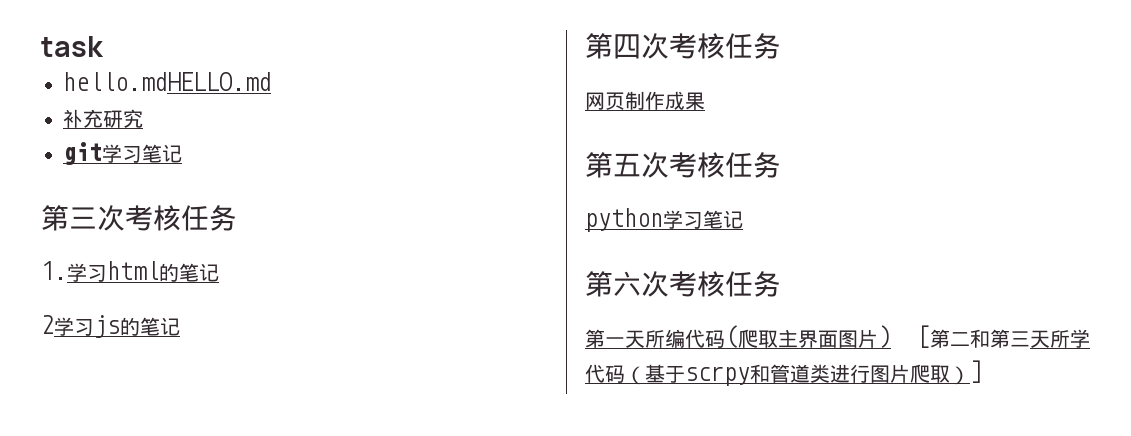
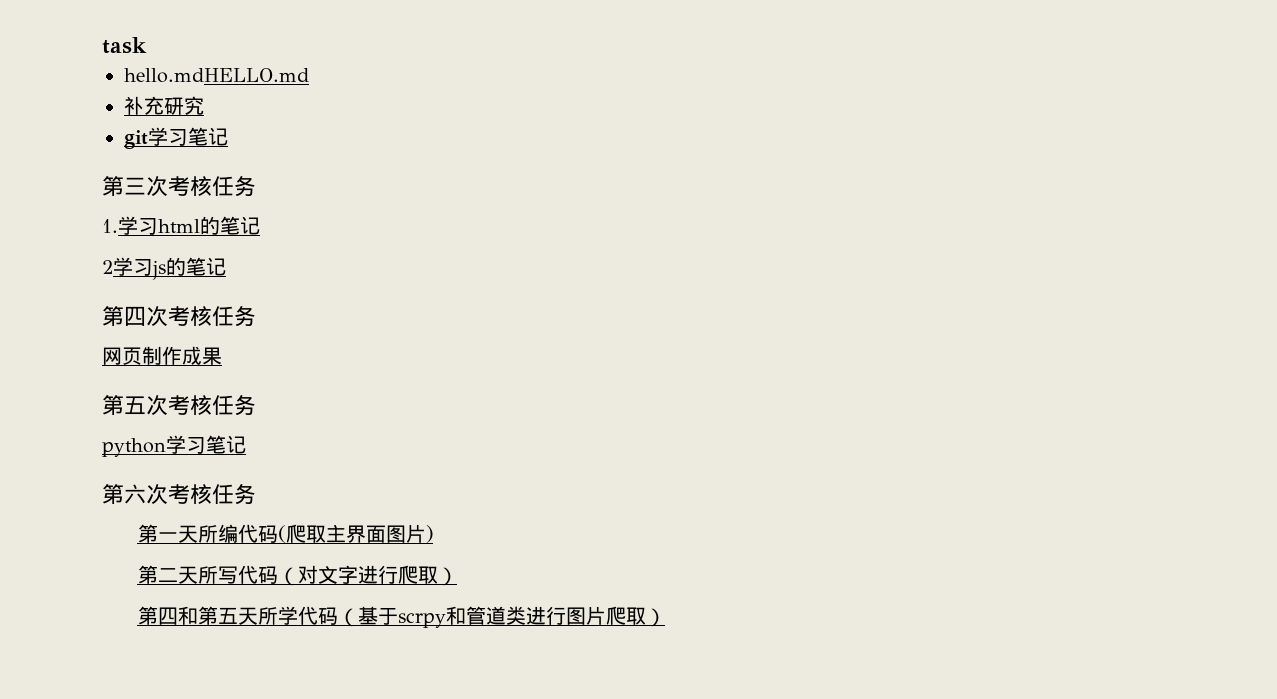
[917,325,1030,348] [第二和第三 -> [137,565,458,586] [137,606,238,625] // 第二天所写代码（对文字进行爬取） // 第四和第五
[970,360,983,383] ] -> (666, 617) none

